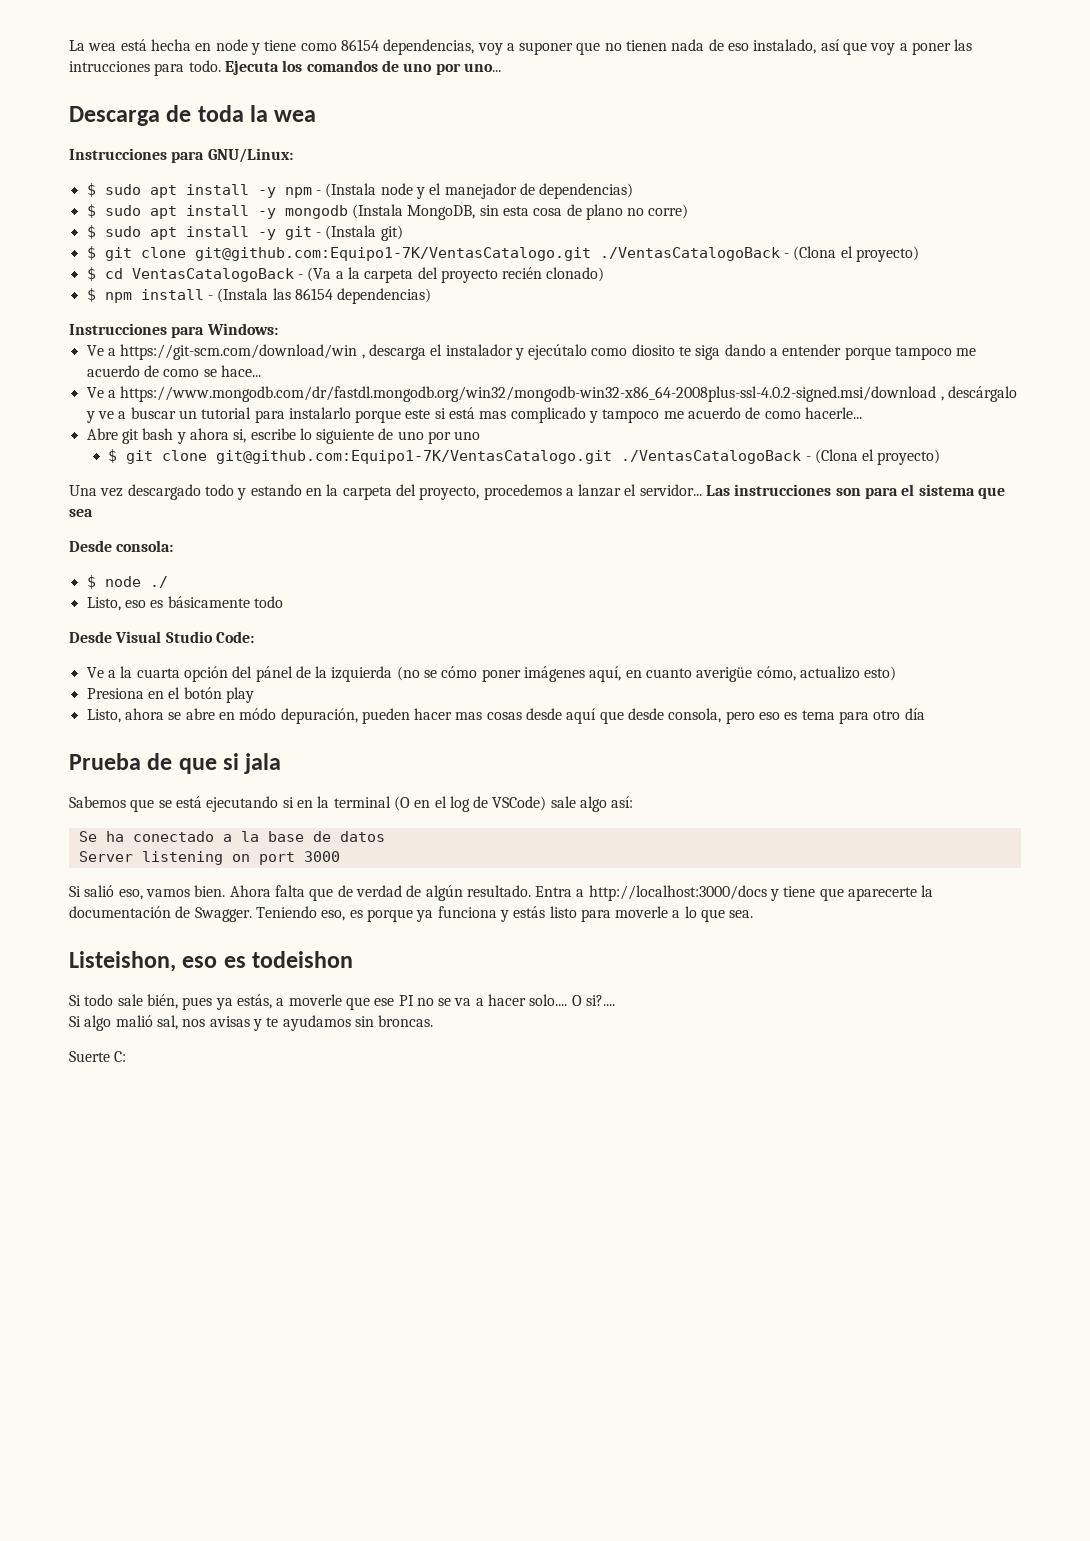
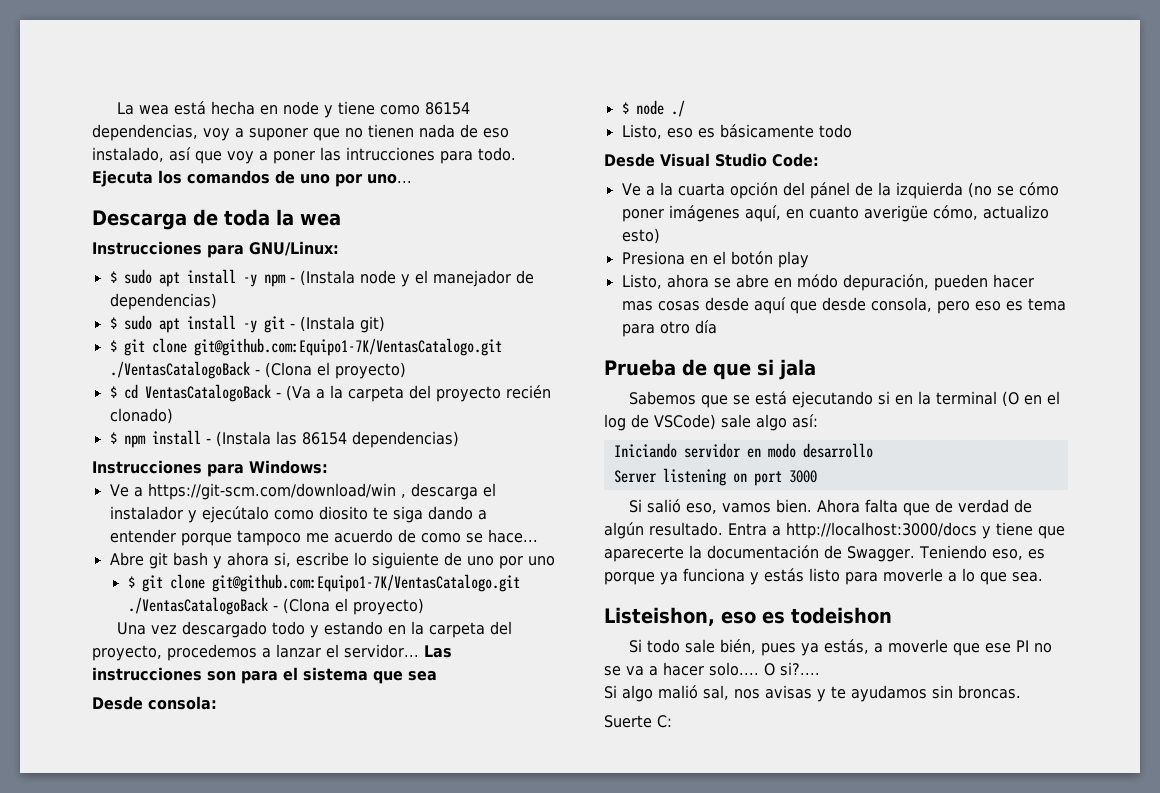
[86,204,689,220] // $ sudo apt install -y mongodb (Instala MongoDB, sin esta cosa de plano no corre) -> (217, 301) none
[86,386,1017,402] [85,407,863,423] // Ve a https://www.mongodb.com/dr/fastdl.mongodb.org/win32/mongodb-win32-x86_64-2008plus-ssl-4.0.2-signed.msi/download , descárgalo y ve a buscar un tutorial para instalarlo porque este si está mas complicado y tampoco me acuerdo de como hacerle... -> (538, 536) none
[78,831,385,842] Se ha conectado a la base de datos -> [613,443,873,458] Iniciando servidor en modo desarrollo

